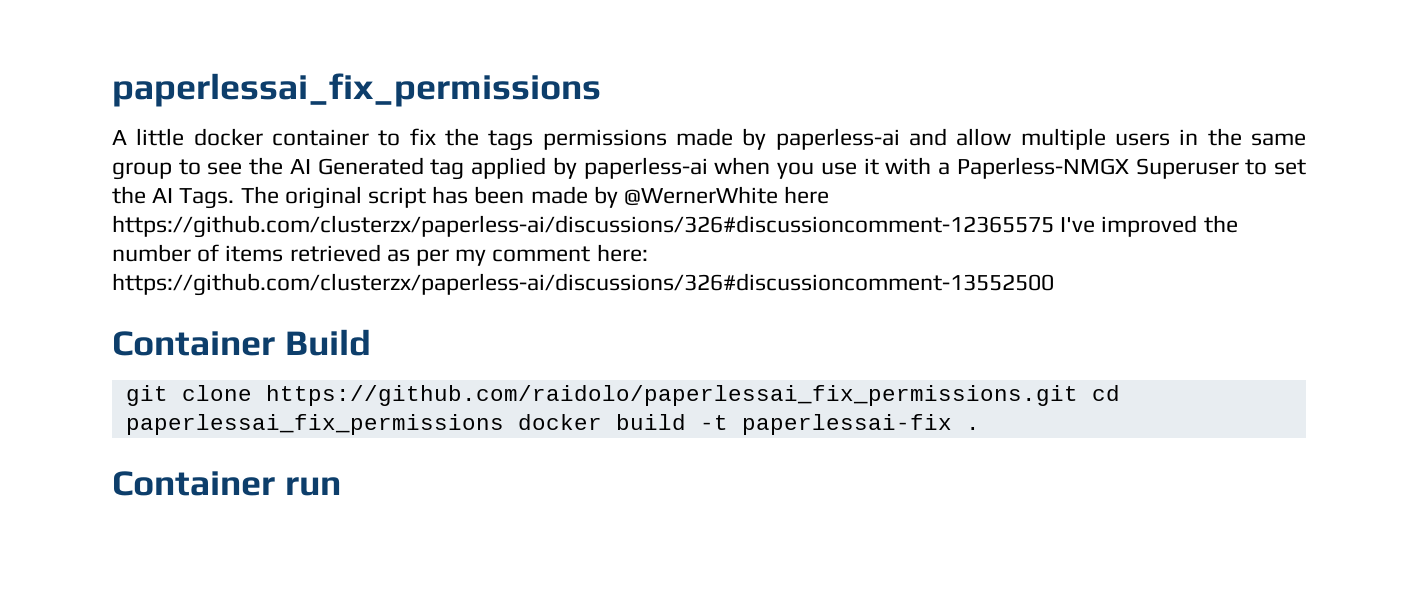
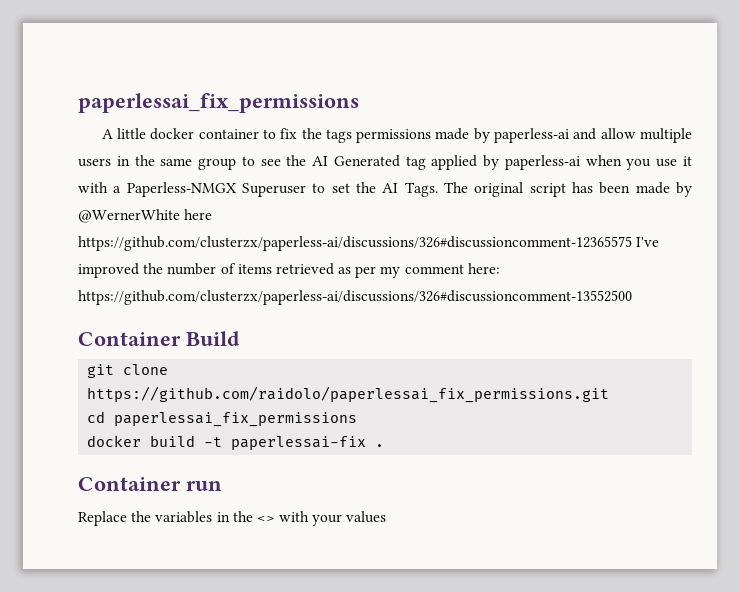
(1078, 395) none -> (610, 394) //
(504, 424) none -> (358, 419) //
(341, 486) none -> [78,511,387,526] // Replace the variables in the <> with your values

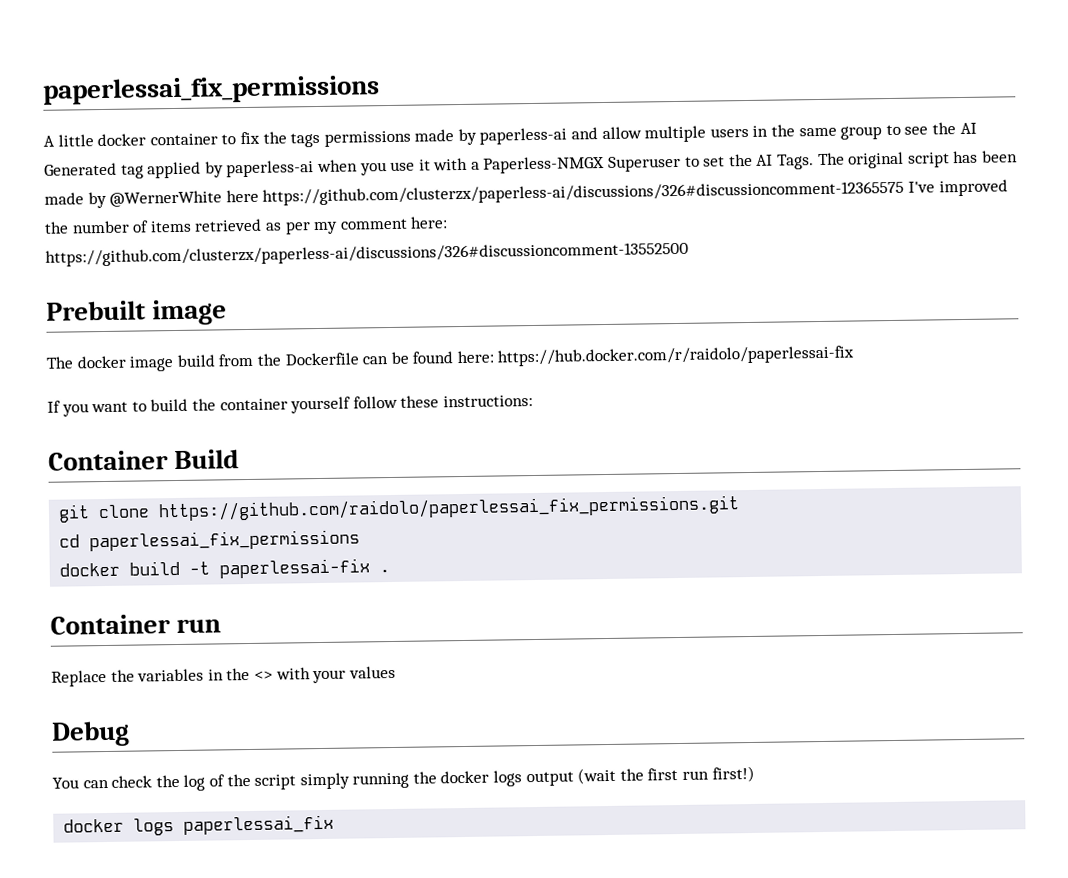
(632, 297) none -> [46,299,228,326] [46,345,855,372] [47,395,533,417] // Prebuilt image // The docker image build from the Dockerfile can be found here: https://hub.docker.com/r/raidolo/paperlessai-fix // If you want to build the container yourself follow these instructions:
(387, 517) none -> [51,720,130,747] [52,765,755,791] [63,814,335,836] // Debug // You can check the log of the script simply running the docker logs output (wait the first run first!) // docker logs paperlessai_fix

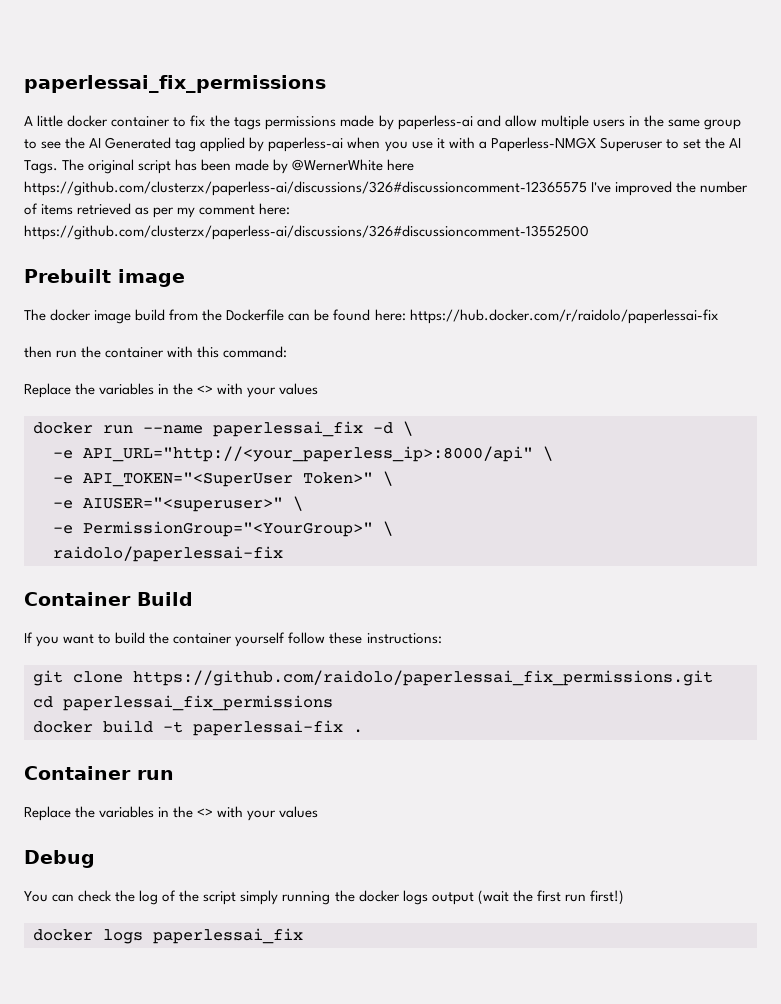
(855, 356) none -> [24,346,288,358] [24,383,319,398] [33,421,413,437] [53,446,553,462] [53,471,393,487] [53,496,303,512] [53,521,393,537] [53,546,283,562] [24,592,193,606] // then run the container with this command: // Replace the variables in the <> with your values // docker run --name paperlessai_fix -d \ // -e API_URL="http://<your_paperless_ip>:8000/api" \ // -e API_TOKEN="<SuperUser Token>" \ // -e AIUSER="<superuser>" \ // -e PermissionGroup="<YourGroup>" \ // raidolo/paperlessai-fix // Container Build
[48,449,240,471] // Container Build -> (442, 638) none

